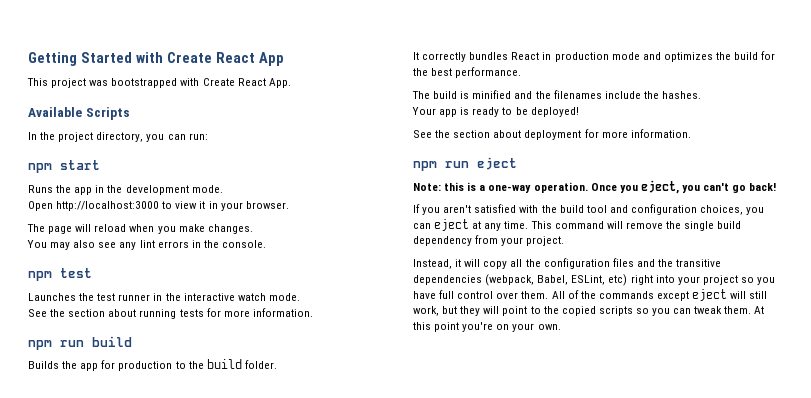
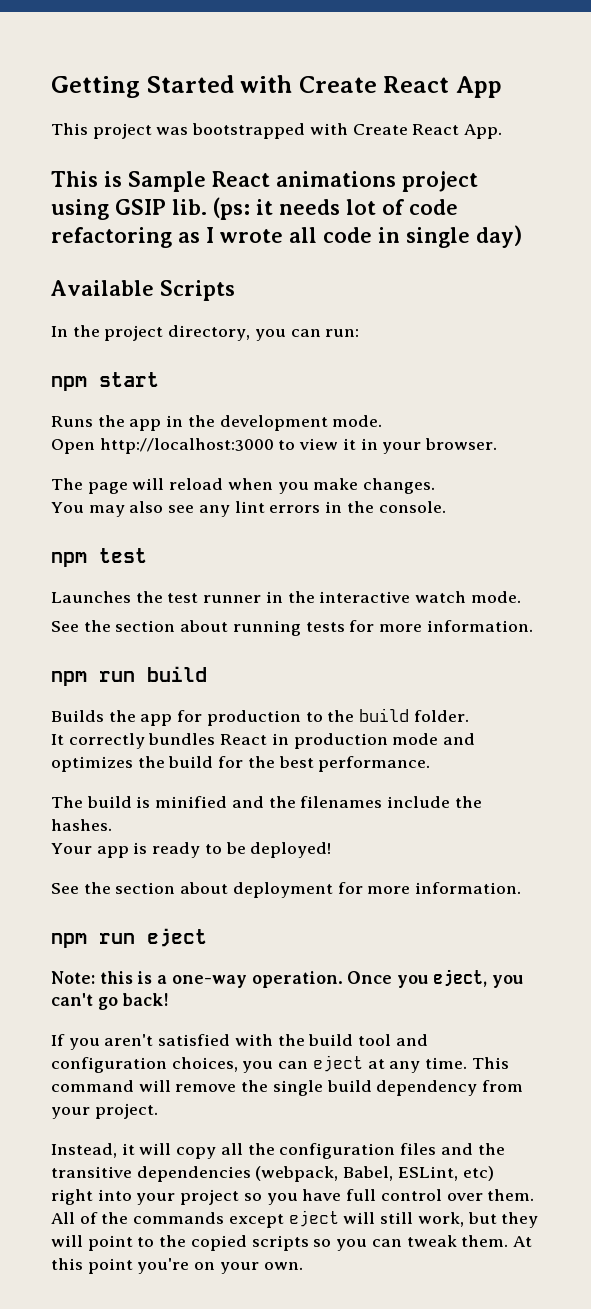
(291, 83) none -> [51,171,478,192] [51,197,458,220] [51,225,522,248] // This is Sample React animations project using GSIP lib. (ps: it needs lot of code refactoring as I wrote all code in single day)

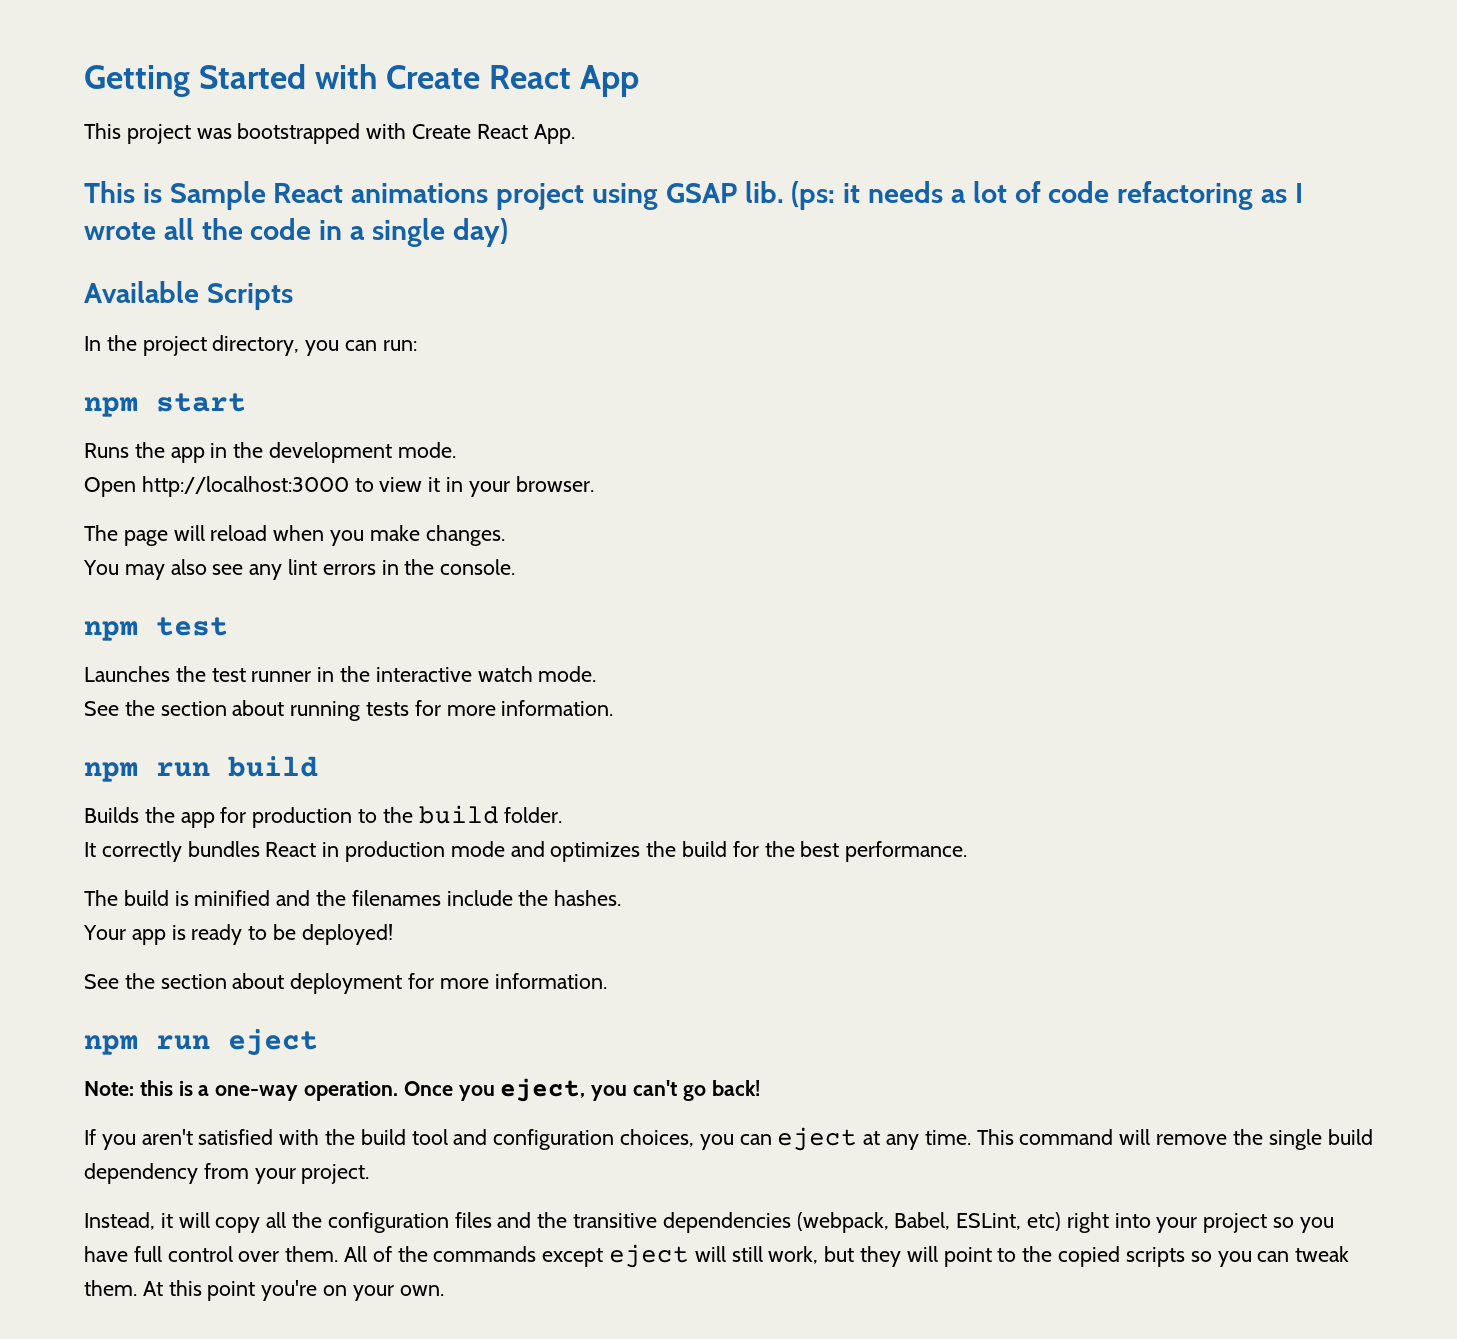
[115,199,166,215] GSIP -> [665,183,737,203] GSAP
(340, 207) none -> [950,189,966,203] a
(317, 235) none -> [201,218,243,240] the
(400, 235) none -> [350,226,366,240] a

